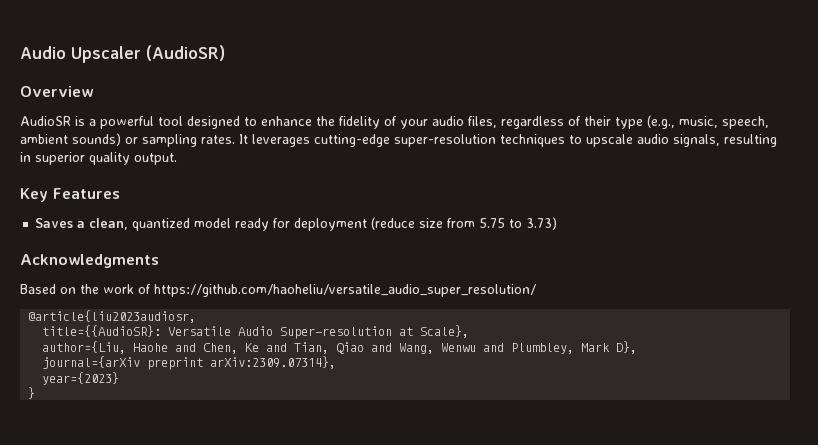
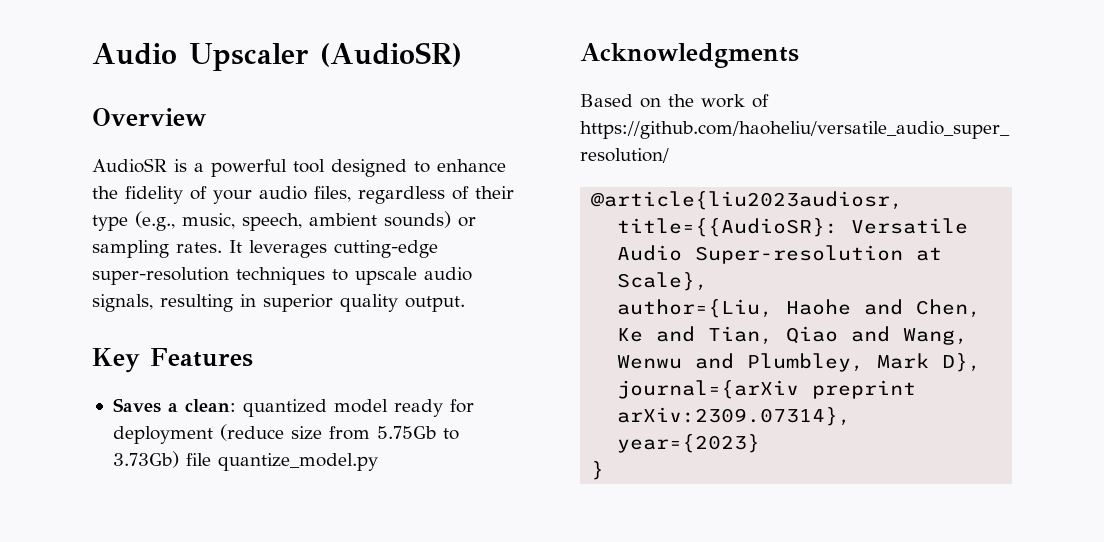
[89,218,129,230] clean, -> [184,399,236,412] clean:
[479,217,558,230] 5.75 to 3.73) -> [376,426,459,440] [112,451,378,471] 5.75Gb to 3.73Gb) file quantize_model.py

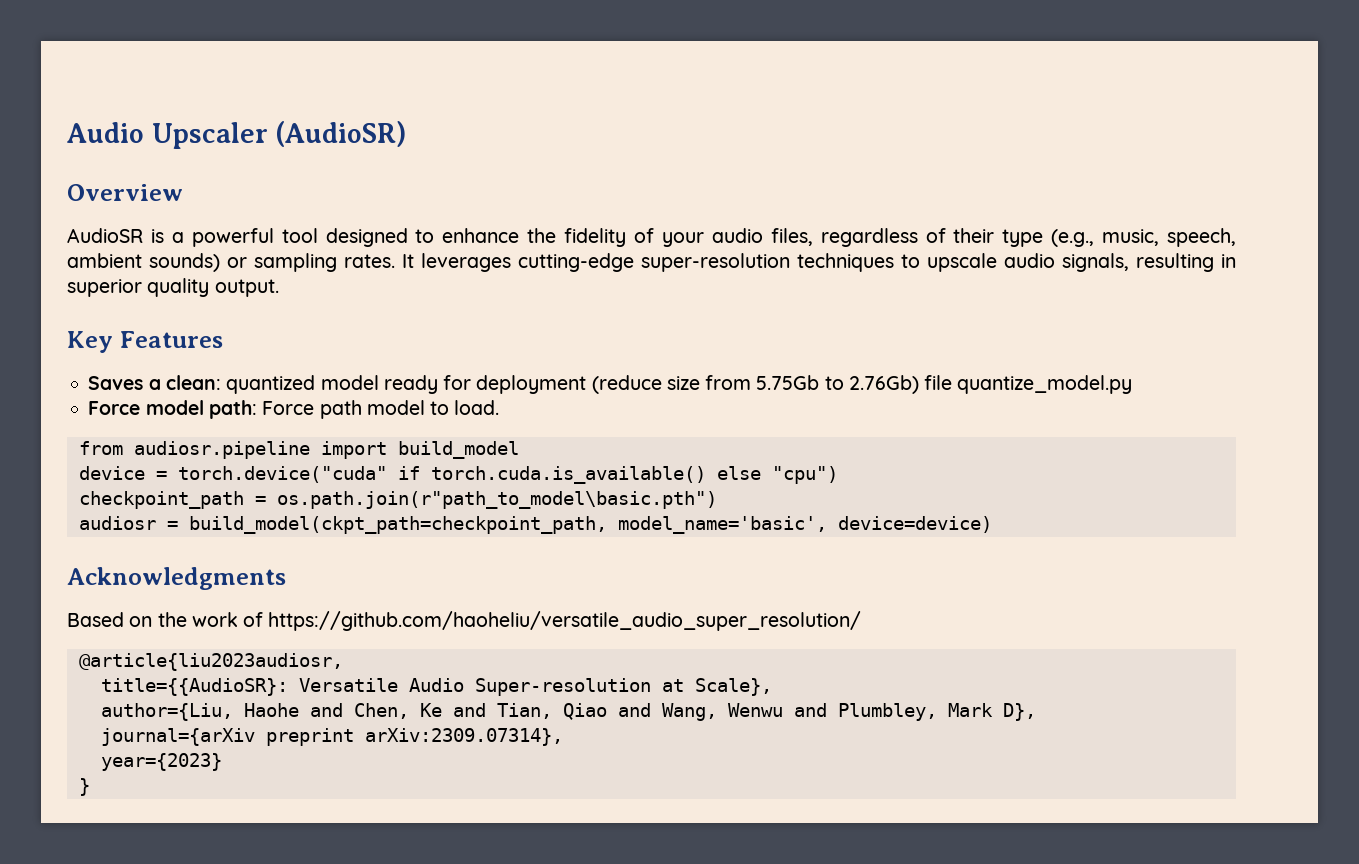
[112,451,179,468] 3.73Gb) -> [848,375,919,394] 2.76Gb)
(378, 462) none -> [88,400,500,419] [78,441,519,459] [78,466,838,484] [78,491,717,509] [78,516,992,534] // Force model path: Force path model to load. // from audiosr.pipeline import build_model // device = torch.device("cuda" if torch.cuda.is_available() else "cpu") // checkpoint_path = os.path.join(r"path_to_model\basic.pth") // audiosr = build_model(ckpt_path=checkpoint_path, model_name='basic', device=device)

